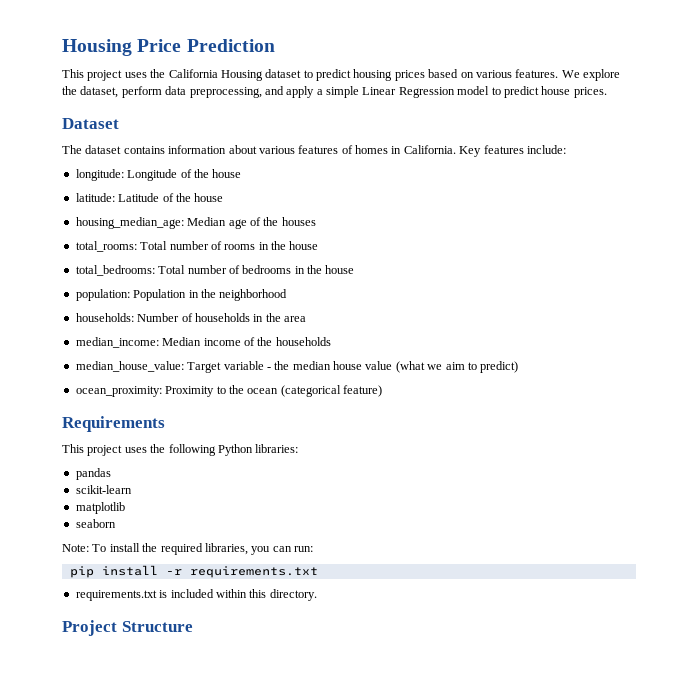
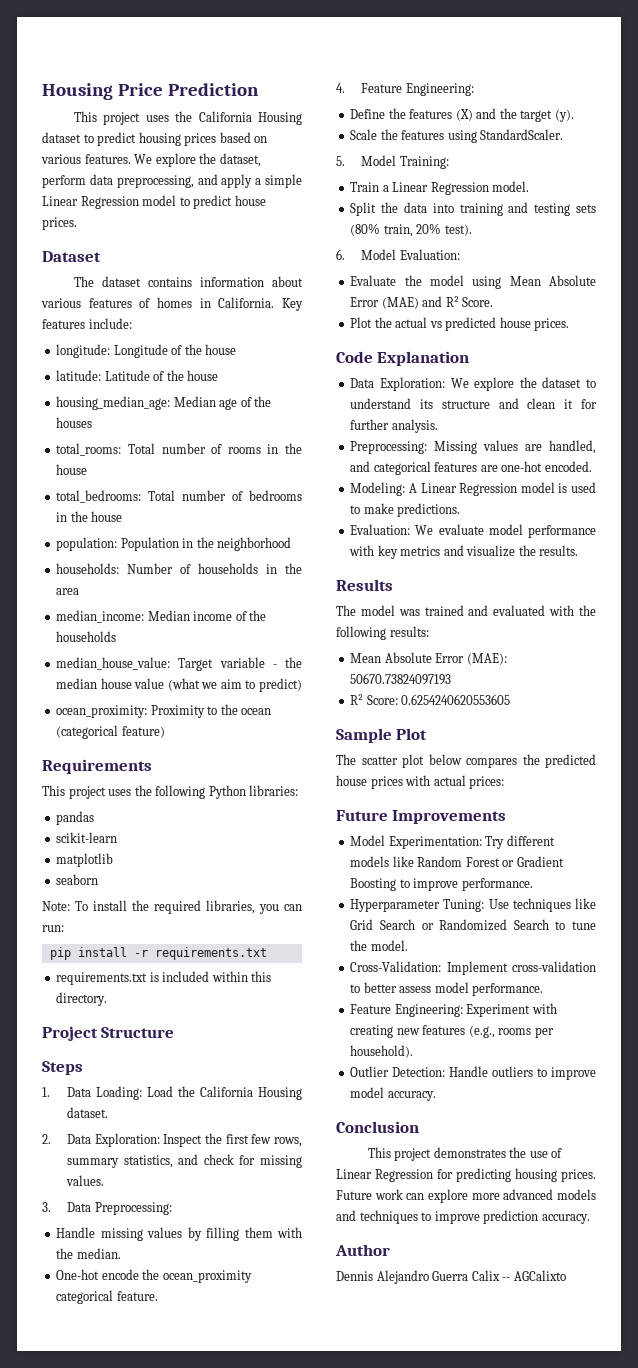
(193, 626) none -> [42,1061,83,1075] [42,1086,302,1100] [67,1107,109,1118] [42,1133,302,1147] [67,1154,302,1168] [66,1175,105,1186] [42,1202,172,1215] [56,1227,302,1241] [56,1248,121,1259] [56,1269,252,1283] [56,1290,158,1304] [336,83,474,96] [350,108,574,122] [350,129,564,143] [336,155,449,169] [350,181,530,195] [350,202,596,216] [350,223,472,237] [336,249,460,260] [350,275,596,289] [350,296,494,309] [350,317,570,331] [336,351,470,366] [350,377,596,391] [350,398,597,409] [350,419,438,433] [350,440,596,454] [350,461,592,475] [350,482,596,496] [350,503,461,517] [350,524,596,538] [349,545,579,559] [336,579,393,591] [336,605,596,616] [336,626,429,640] [350,652,507,665] [350,673,452,685] [350,694,511,705] [336,728,428,743] [336,754,596,768] [336,775,505,789] [336,810,507,824] [350,835,555,849] [350,856,564,867] [350,878,533,891] [350,898,596,912] [350,919,596,931] [350,940,408,951] [350,961,596,975] [350,982,544,996] [350,1003,557,1017] [350,1025,554,1038] [350,1045,414,1058] [350,1066,596,1080] [350,1087,436,1101] [336,1121,419,1133] [367,1147,563,1161] [336,1168,596,1182] [336,1189,596,1203] [336,1210,590,1224] [335,1244,390,1256] [336,1270,566,1284] // Steps // 1. Data Loading: Load the California Housing dataset. // 2. Data Exploration: Inspect the first few rows, summary statistics, and check for missing values. // 3. Data Preprocessing: // Handle missing values by filling them with the median. // One-hot encode the ocean_proximity categorical feature. // 4. Feature Engineering: // Define the features (X) and the target (y). // Scale the features using StandardScaler. // 5. Model Training: // Train a Linear Regression model. // Split the data into training and testing sets (80% train, 20% test). // 6. Model Evaluation: // Evaluate the model using Mean Absolute Error (MAE) and R² Score. // Plot the actual vs predicted house prices. // Code Explanation // Data Exploration: We explore the dataset to understand its structure and clean it for further analysis. // Preprocessing: Missing values are handled, and categorical features are one-hot encoded. // Modeling: A Linear Regression model is used to make predictions. // Evaluation: We evaluate model performance with key metrics and visualize the results. // Results // The model was trained and evaluated with the following results: // Mean Absolute Error (MAE): 50670.73824097193 // R² Score: 0.6254240620553605 // Sample Plot // The scatter plot below compares the predicted house prices with actual prices: // Future Improvements // Model Experimentation: Try different models like Random Forest or Gradient Boosting to improve performance. // Hyperparameter Tuning: Use techniques like Grid Search or Randomized Search to tune the model. // Cross-Validation: Implement cross-validation to better assess model performance. // Feature Engineering: Experiment with creating new features (e.g., rooms per household). // Outlier Detection: Handle outliers to improve model accuracy. // Conclusion // This project demonstrates the use of Linear Regression for predicting housing prices. Future work can explore more advanced models and techniques to improve prediction accuracy. // Author // Dennis Alejandro Guerra Calix -- AGCalixto

